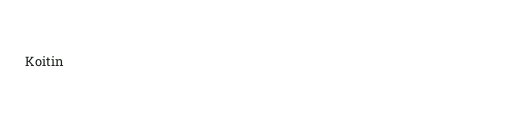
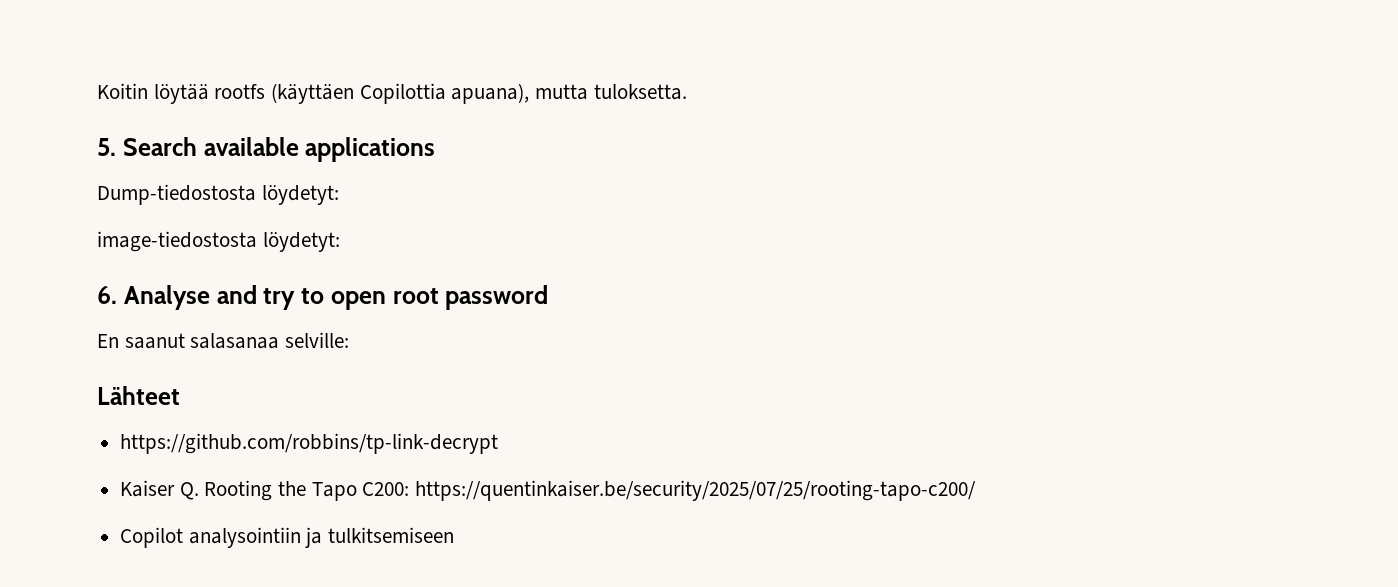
(64, 61) none -> [153,83,687,104] [97,137,436,162] [97,184,339,205] [97,231,340,252] [97,285,549,310] [97,332,350,349] [97,386,180,405] [120,433,499,454] [120,480,977,501] [120,527,455,548] löytää rootfs (käyttäen Copilottia apuana), mutta tuloksetta. // 5. Search available applications // Dump-tiedostosta löydetyt: // image-tiedostosta löydetyt: // 6. Analyse and try to open root password // En saanut salasanaa selville: // Lähteet // https://github.com/robbins/tp-link-decrypt // Kaiser Q. Rooting the Tapo C200: https://quentinkaiser.be/security/2025/07/25/rooting-tapo-c200/ // Copilot analysointiin ja tulkitsemiseen

